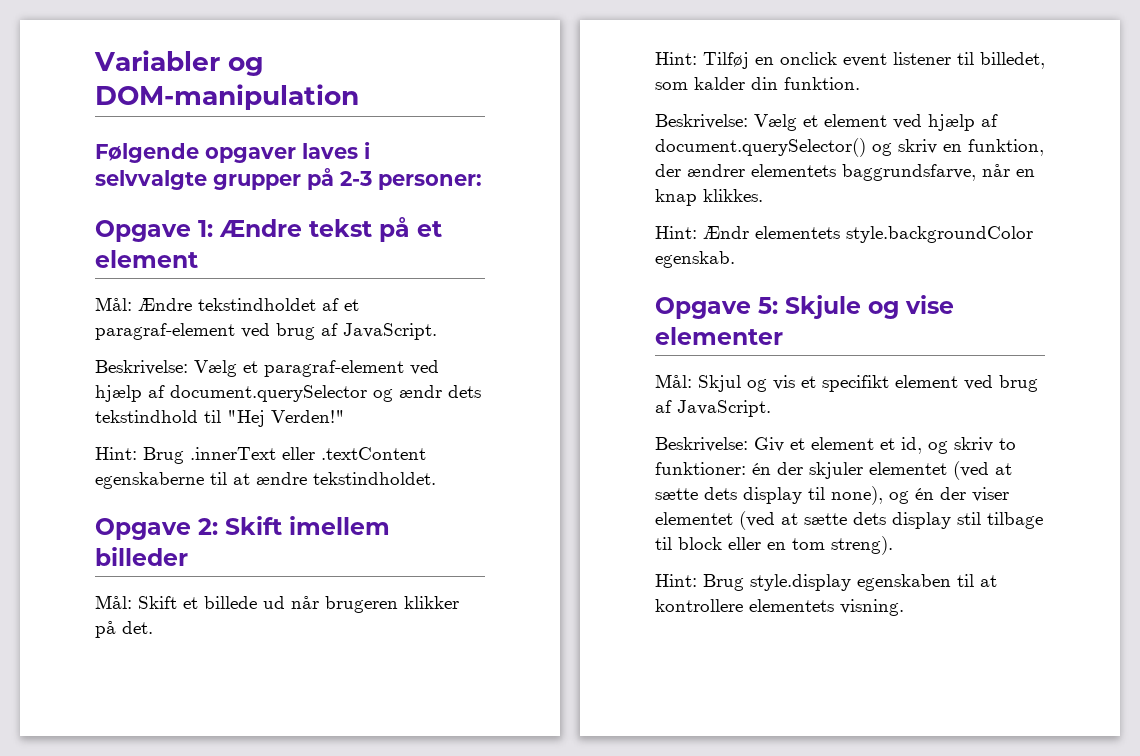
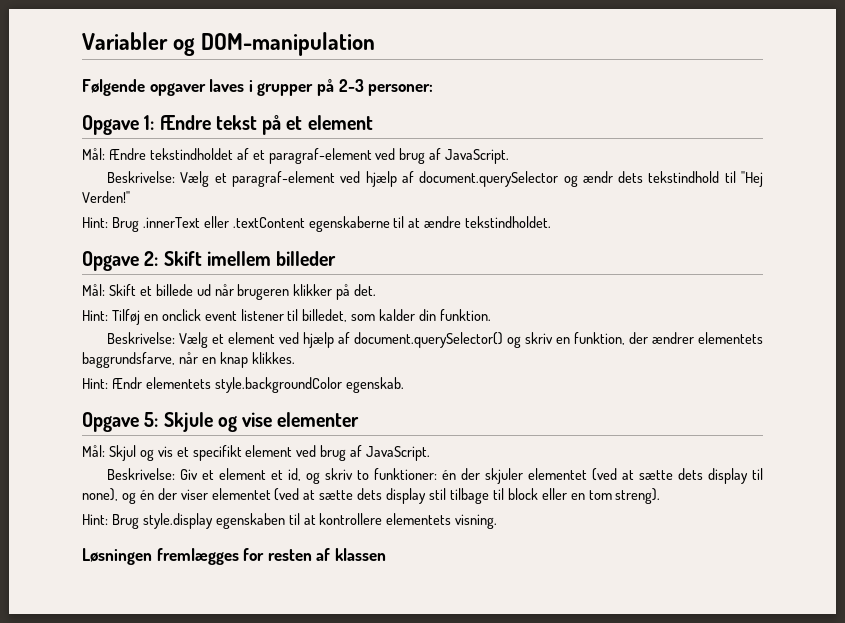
[95,170,207,190] selvvalgte -> (253, 86) none
(904, 607) none -> [82,548,386,565] // Løsningen fremlægges for resten af klassen

